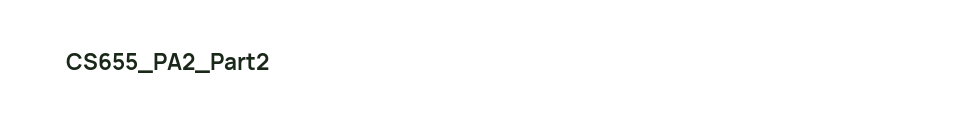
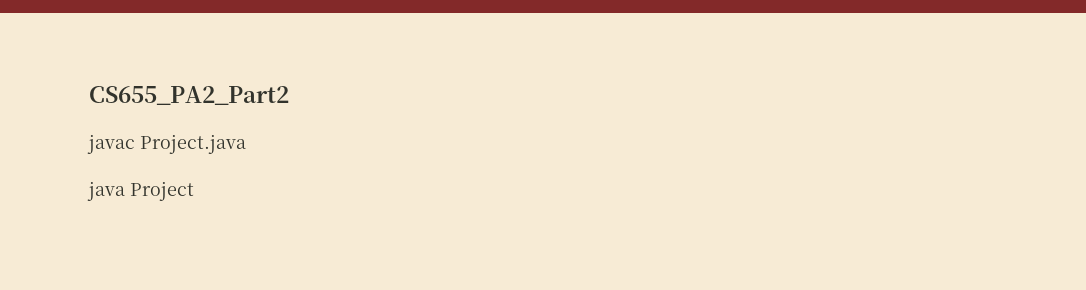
(269, 63) none -> [87,134,246,154] [87,181,194,201] // javac Project.java // java Project

